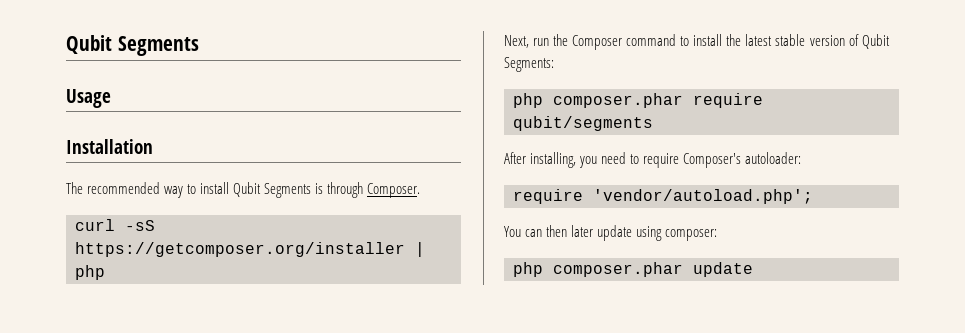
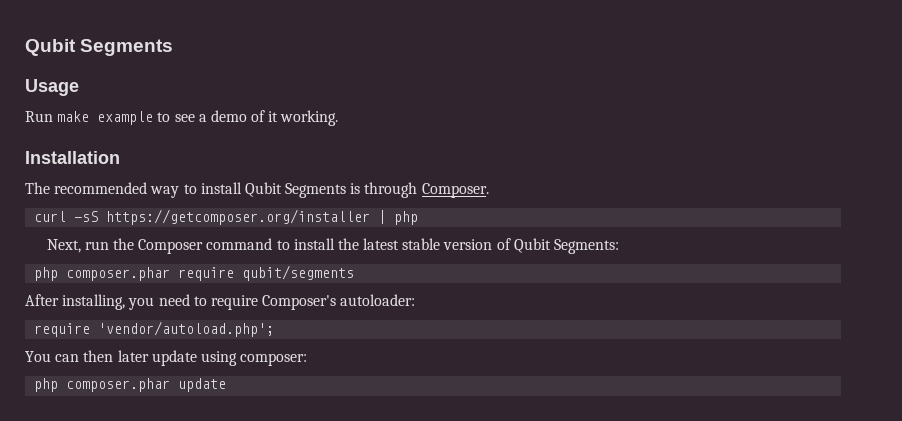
(111, 98) none -> [25,110,339,126] // Run make example to see a demo of it working.

